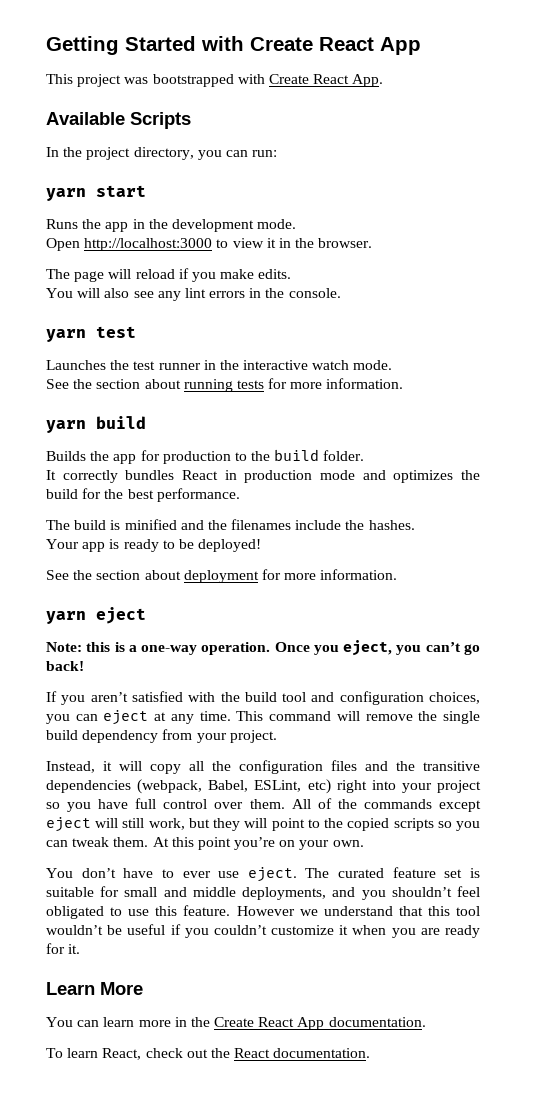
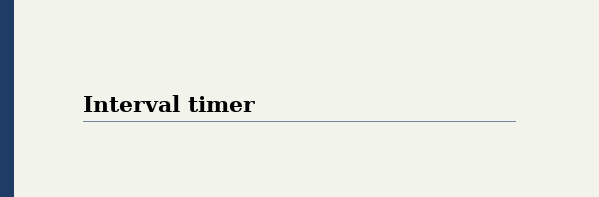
[46,36,421,55] [46,74,384,87] [46,112,191,129] [46,147,278,160] [46,185,146,201] [46,219,297,232] [46,238,373,251] [46,268,292,282] [46,288,341,301] [46,326,136,342] [46,360,393,370] [46,378,404,392] [46,416,146,433] [46,449,365,464] [46,470,480,483] [46,488,240,502] [46,519,415,530] [46,539,262,552] [46,569,398,583] [46,607,146,624] [46,640,480,656] [46,661,84,671] [46,691,481,705] [46,710,480,725] [46,729,277,743] [46,760,480,774] [46,779,481,794] [46,798,481,812] [46,817,480,832] [46,837,364,850] [46,867,480,882] [46,886,480,900] [46,905,481,919] [46,924,481,938] [46,943,81,954] [46,982,143,995] [46,1017,426,1030] [46,1048,371,1060] Getting Started with Create React App // This project was bootstrapped with Create React App. // Available Scripts // In the project directory, you can run: // yarn start // Runs the app in the development mode. // Open http://localhost:3000 to view it in the browser. // The page will reload if you make edits. // You will also see any lint errors in the console. // yarn test // Launches the test runner in the interactive watch mode. // See the section about running tests for more information. // yarn build // Builds the app for production to the build folder. // It correctly bundles React in production mode and optimizes the build for the best performance. // The build is minified and the filenames include the hashes. // Your app is ready to be deployed! // See the section about deployment for more information. // yarn eject // Note: this is a one-way operation. Once you eject, you can’t go back! // If you aren’t satisfied with the build tool and configuration choices, you can eject at any time. This command will remove the single build dependency from your project. // Instead, it will copy all the configuration files and the transitive dependencies (webpack, Babel, ESLint, etc) right into your project so you have full control over them. All of the commands except eject will still work, but they will point to the copied scripts so you can tweak them. At this point you’re on your own. // You don’t have to ever use eject. The curated feature set is suitable for small and middle deployments, and you shouldn’t feel obligated to use this feature. However we understand that this tool wouldn’t be useful if you couldn’t customize it when you are ready for it. // Learn More // You can learn more in the Create React App documentation. // To learn React, check out the React documentation. -> [83,95,255,112] Interval timer

